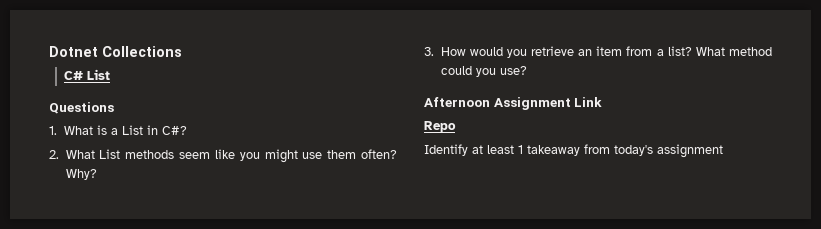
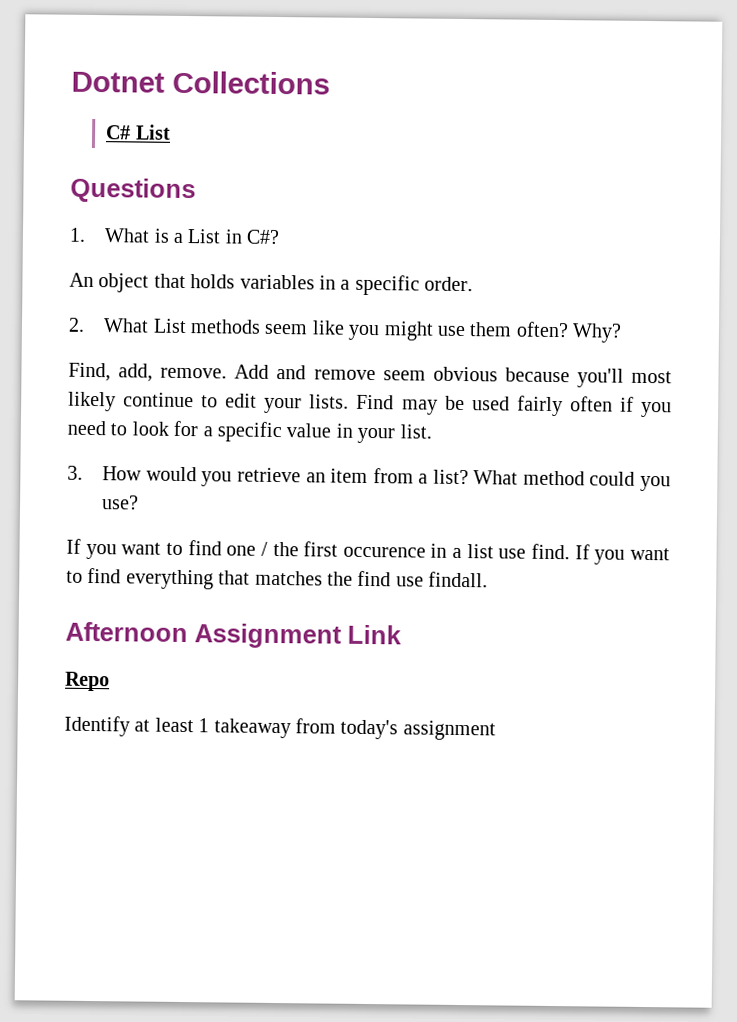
(187, 130) none -> [69,272,474,296] // An object that holds variables in a specific order.
(97, 174) none -> [68,362,673,388] [68,391,673,418] [67,420,432,444] // Find, add, remove. Add and remove seem obvious because you'll most likely continue to edit your lists. Find may be used fairly often if you need to look for a specific value in your list.
(527, 70) none -> [66,538,670,565] [66,567,489,590] // If you want to find one / the first occurence in a list use find. If you want to find everything that matches the find use findall.

